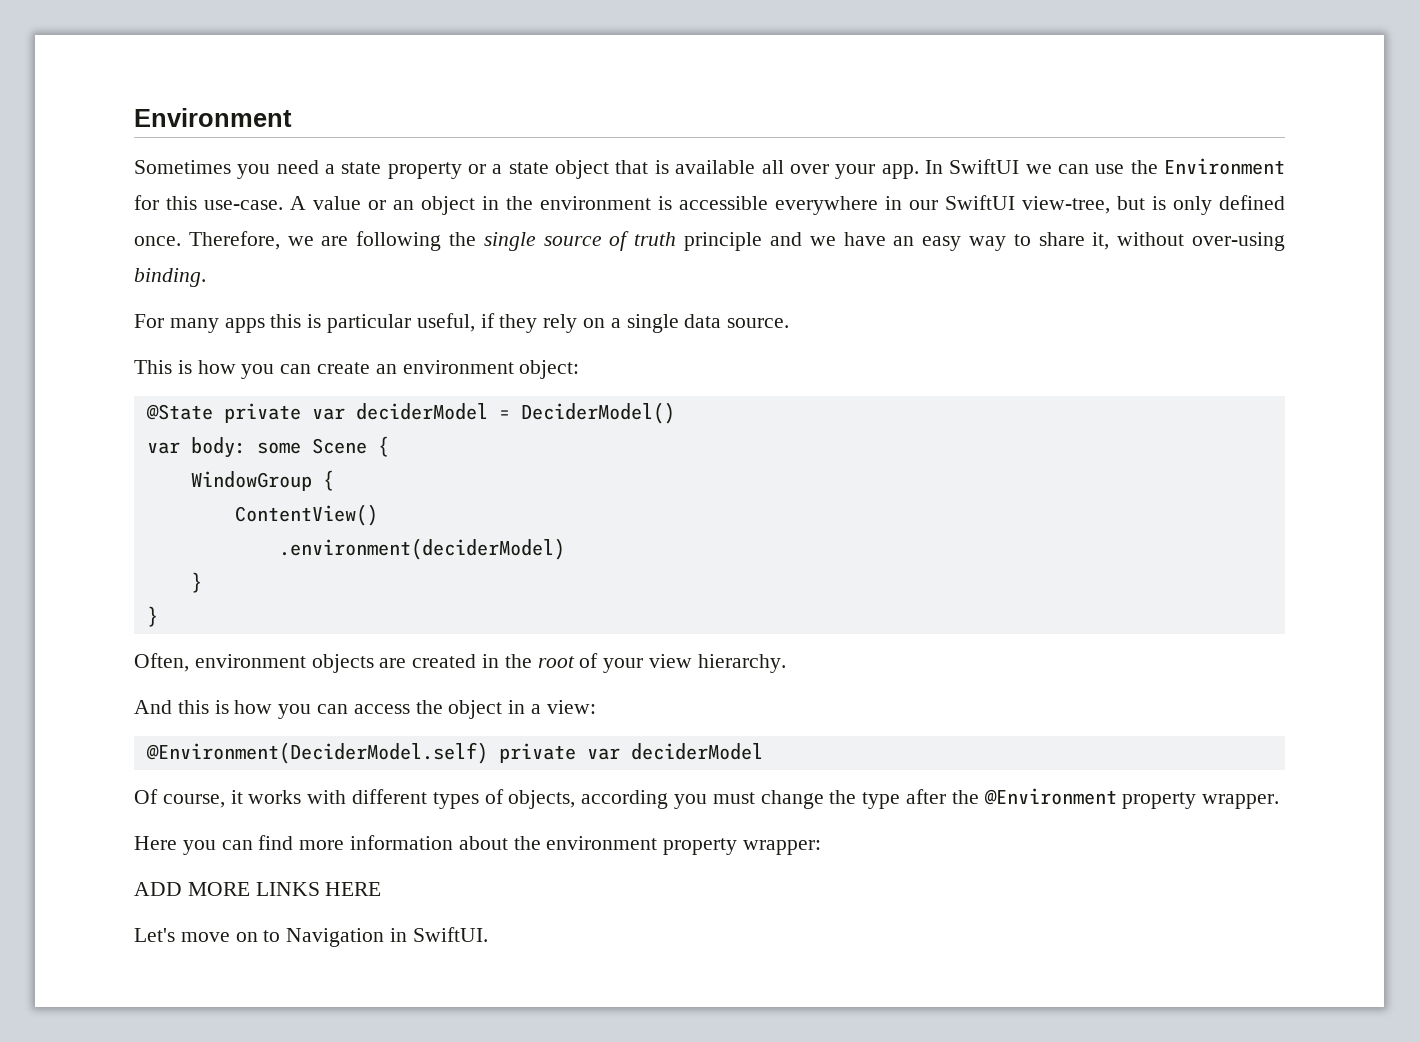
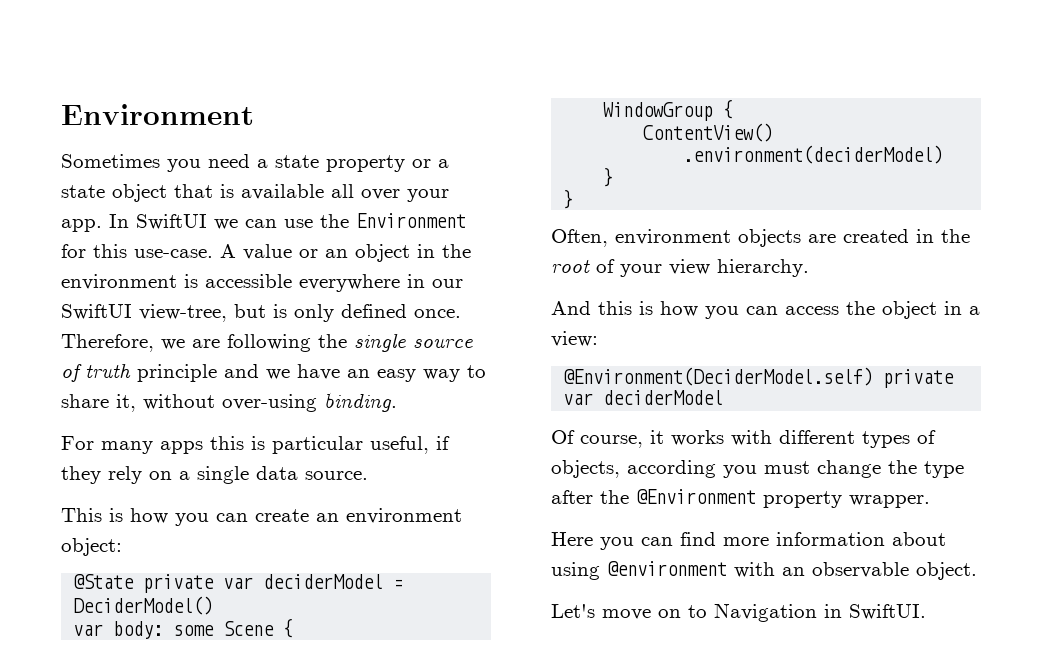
[513,836,822,855] [134,882,382,896] the environment property wrapper: // ADD MORE LINKS HERE -> [551,561,977,580] using @environment with an observable object.

